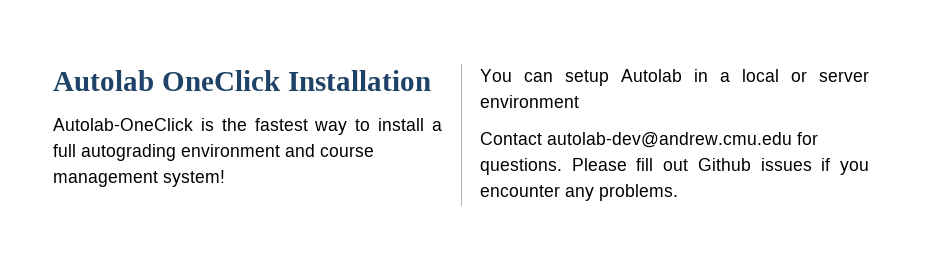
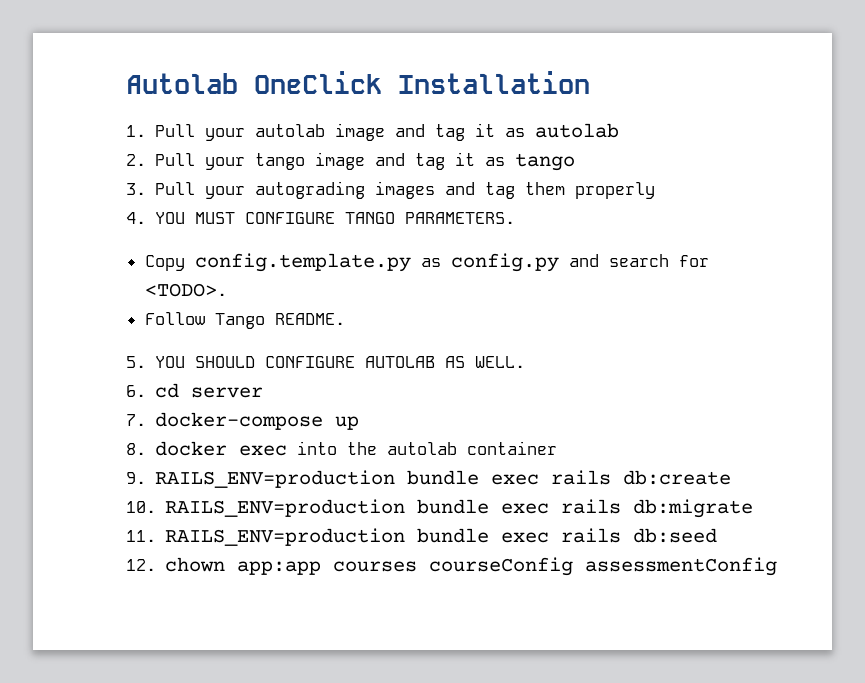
[53,118,442,135] [53,144,374,161] [53,170,225,187] [480,69,869,86] [480,95,579,108] [480,132,818,148] [480,158,869,175] [480,184,678,201] Autolab-OneClick is the fastest way to install a full autograding environment and course management system! // You can setup Autolab in a local or server environment // Contact autolab-dev@andrew.cmu.edu for questions. Please fill out Github issues if you encounter any problems. -> [126,123,619,141] [126,152,575,171] [126,181,655,199] [126,212,515,224] [144,253,709,272] [144,283,227,297] [144,312,345,329] [126,356,525,368] [126,383,263,398] [126,412,359,430] [126,441,557,456] [126,470,731,488] [126,499,753,518] [126,528,717,546] [126,557,777,576] 1. Pull your autolab image and tag it as autolab // 2. Pull your tango image and tag it as tango // 3. Pull your autograding images and tag them properly // 4. YOU MUST CONFIGURE TANGO PARAMETERS. // Copy config.template.py as config.py and search for <TODO>. // Follow Tango README. // 5. YOU SHOULD CONFIGURE AUTOLAB AS WELL. // 6. cd server // 7. docker-compose up // 8. docker exec into the autolab container // 9. RAILS_ENV=production bundle exec rails db:create // 10. RAILS_ENV=production bundle exec rails db:migrate // 11. RAILS_ENV=production bundle exec rails db:seed // 12. chown app:app courses courseConfig assessmentConfig

